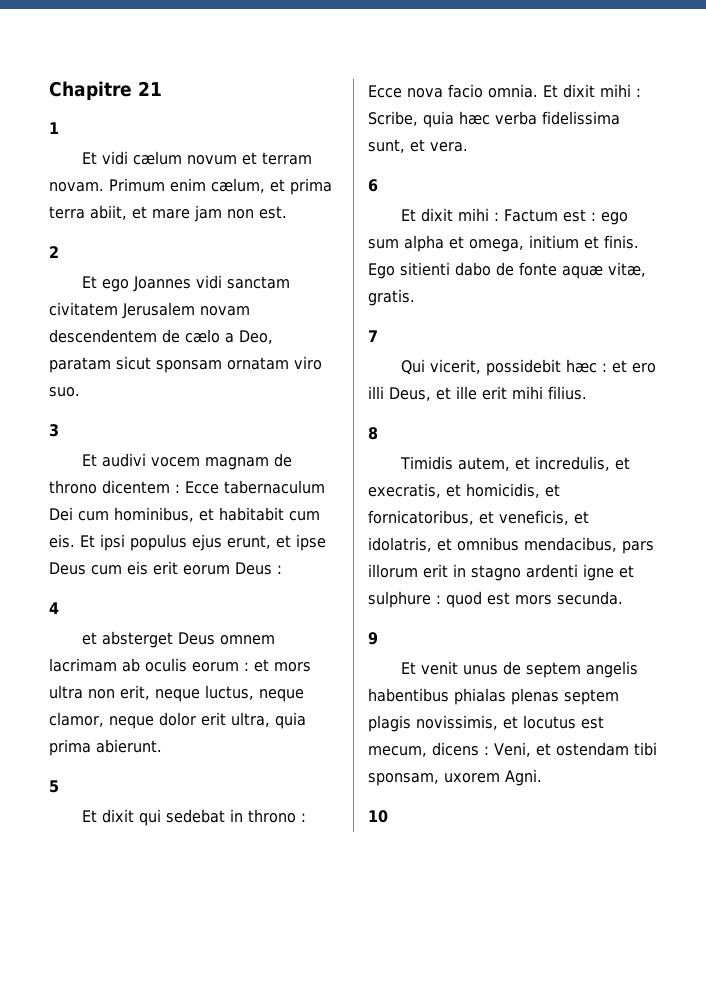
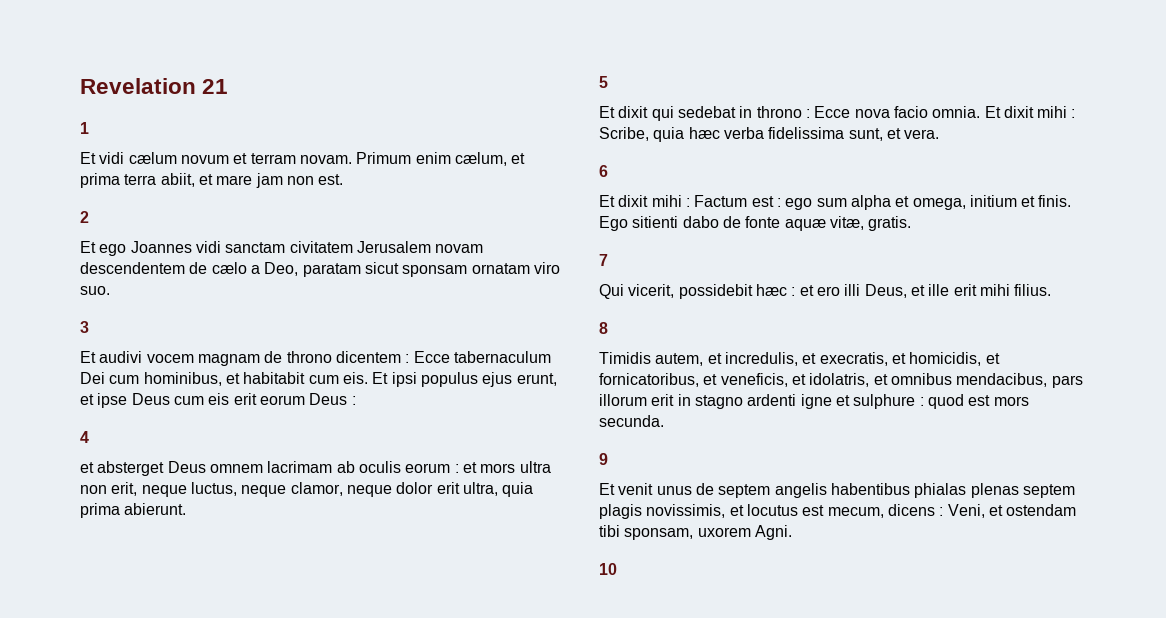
[49,81,132,100] Chapitre -> [80,78,196,94] Revelation

